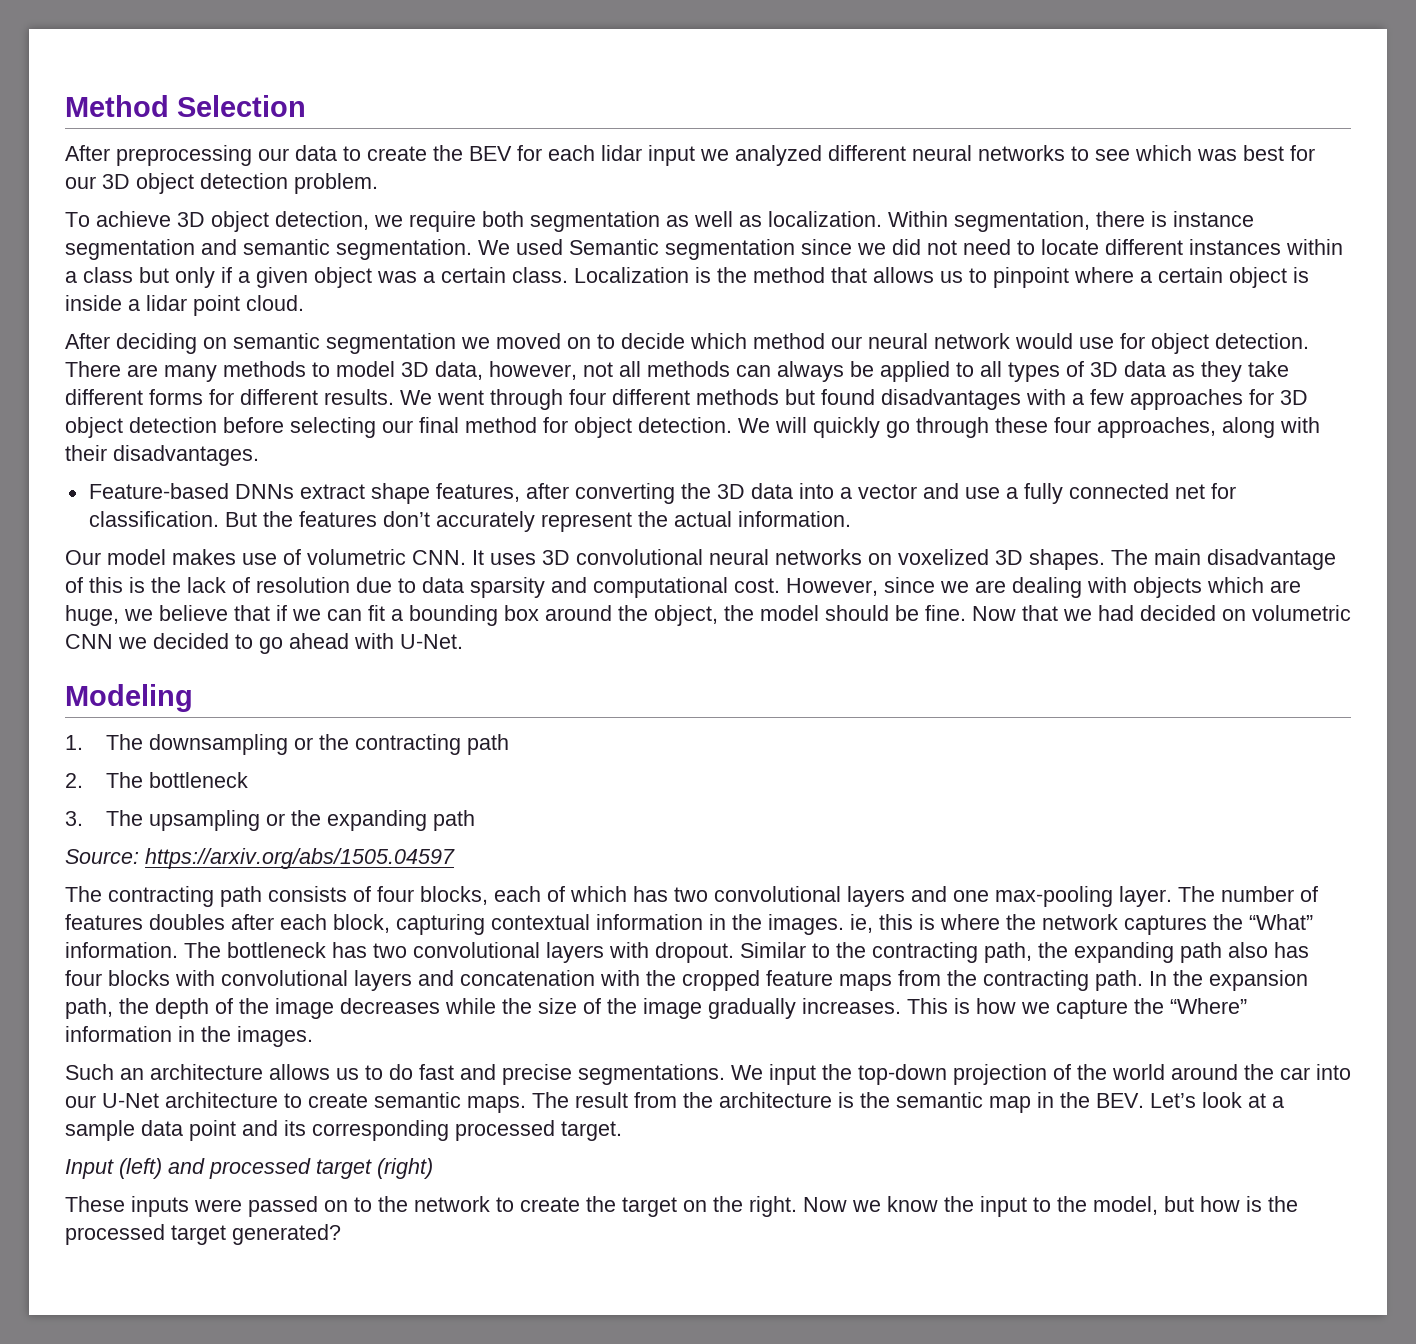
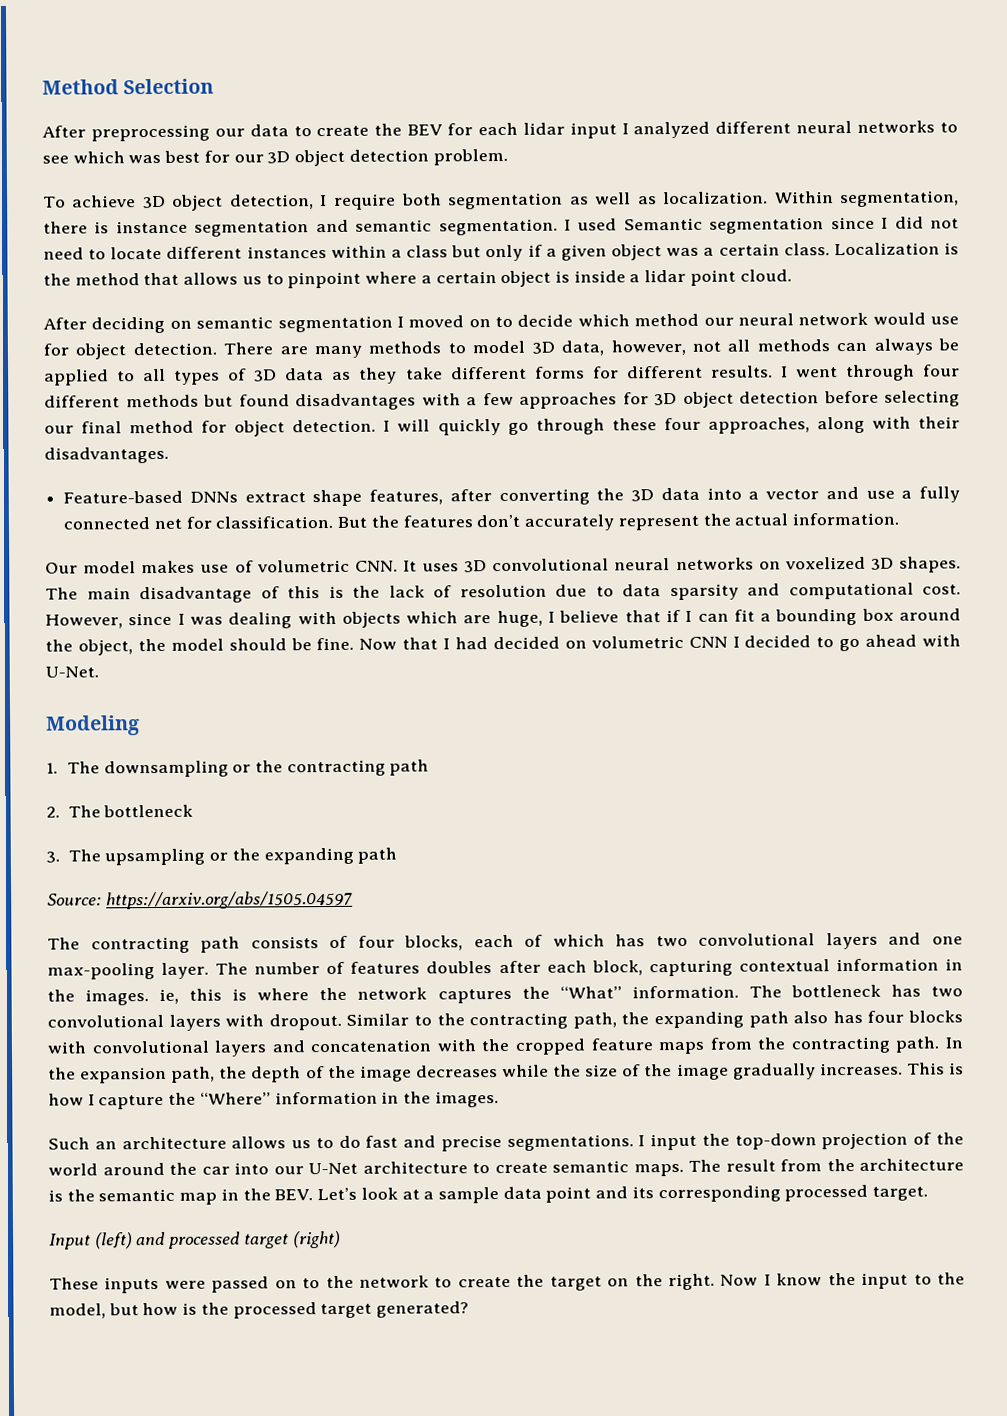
[700,149,729,161] we -> [621,123,629,135] I
[374,215,403,227] we -> [320,195,328,207] I
[478,240,510,255] We -> [564,219,572,231] I
[857,243,886,255] we -> [881,217,889,229] I
[461,337,490,349] we -> [396,316,404,328] I
[400,390,432,405] We -> [780,366,788,378] I
[738,418,770,433] We -> [383,420,391,432] I
[940,580,1006,593] we are -> [177,613,223,625] I was
[124,609,153,621] we -> [548,611,555,623] I
[292,609,321,621] we -> [685,610,693,622] I
[1063,609,1092,621] we -> [443,638,451,650] I
[118,637,147,649] we -> [732,636,740,648] I
[1021,1002,1050,1014] we -> [87,1094,95,1106] I
[731,1065,763,1080] We -> [638,1135,646,1147] I
[852,1200,881,1212] we -> [763,1274,771,1286] I

